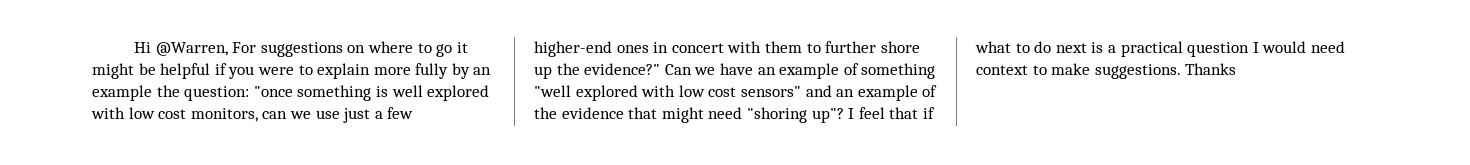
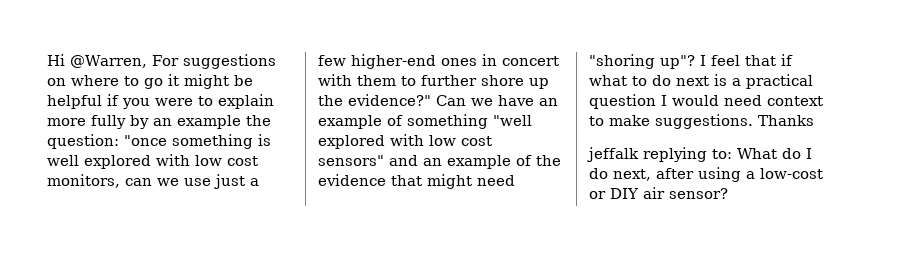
(1237, 69) none -> [587,147,812,162] [589,167,823,182] [589,187,728,199] // jeffalk replying to: What do I do next, after using a low-cost or DIY air sensor?

